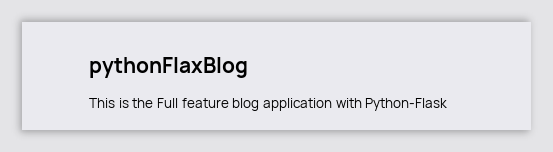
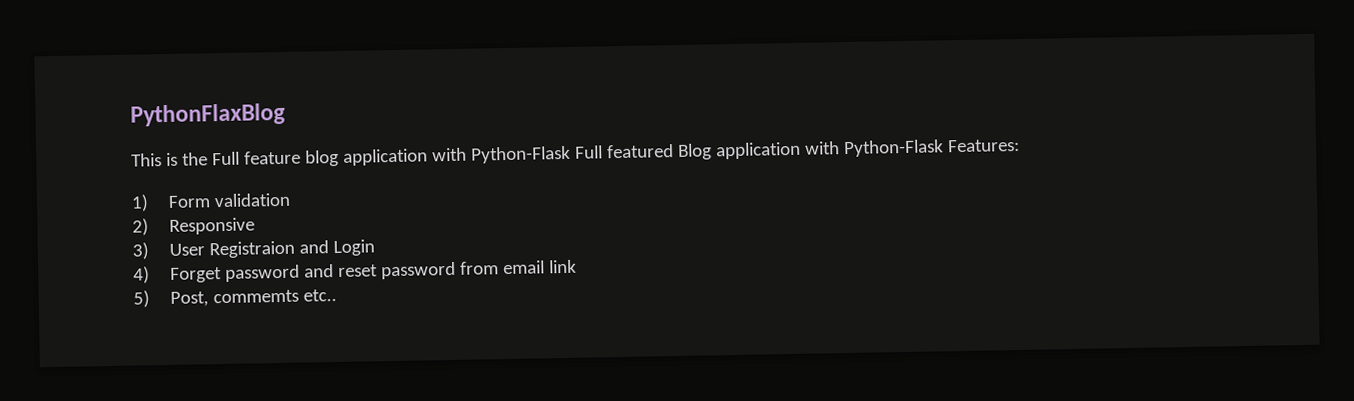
[89,57,248,78] pythonFlaxBlog -> [130,102,286,127] PythonFlaxBlog
(448, 104) none -> [574,138,1020,160] [131,192,291,212] [132,217,255,236] [132,239,375,260] [133,259,577,284] [133,289,337,308] Full featured Blog application with Python-Flask Features: // 1) Form validation // 2) Responsive // 3) User Registraion and Login // 4) Forget password and reset password from email link // 5) Post, commemts etc..

